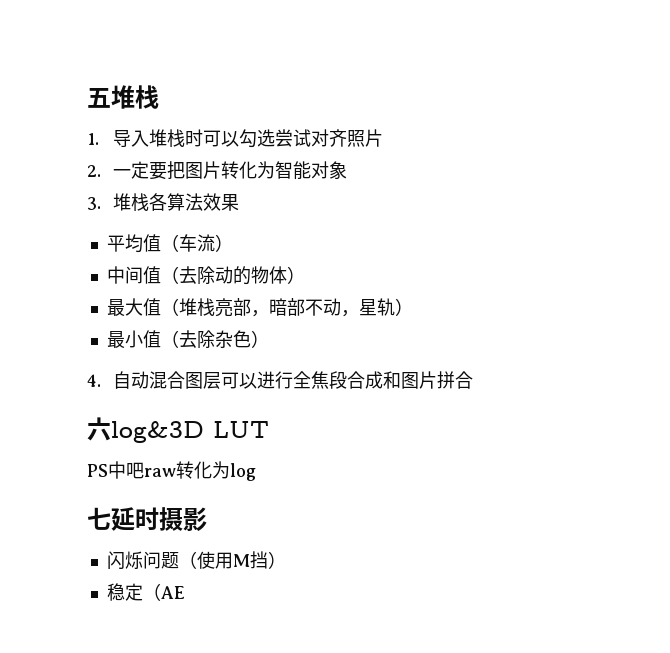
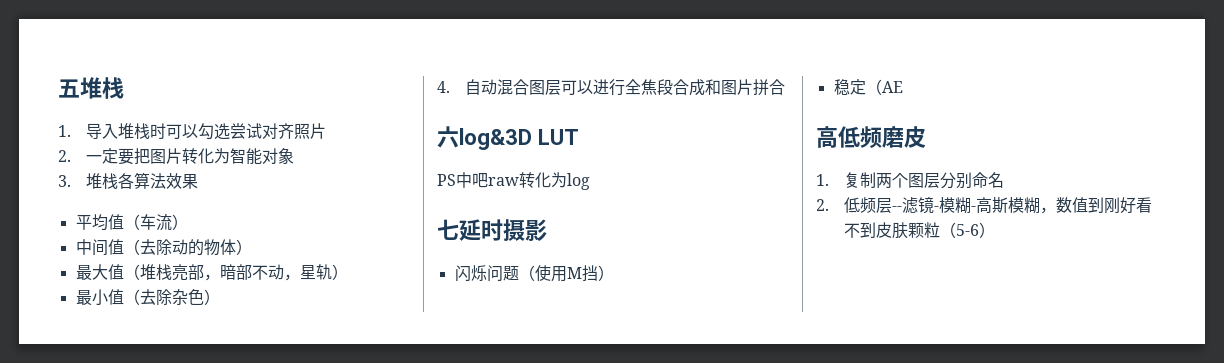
(185, 592) none -> [816,126,926,148] [816,172,1004,189] [816,196,1152,214] [843,222,995,239] // 高低频磨皮 // 1.复制两个图层分别命名 // 2.低频层--滤镜-模糊-高斯模糊，数值到刚好看不到皮肤颗粒（5-6）

